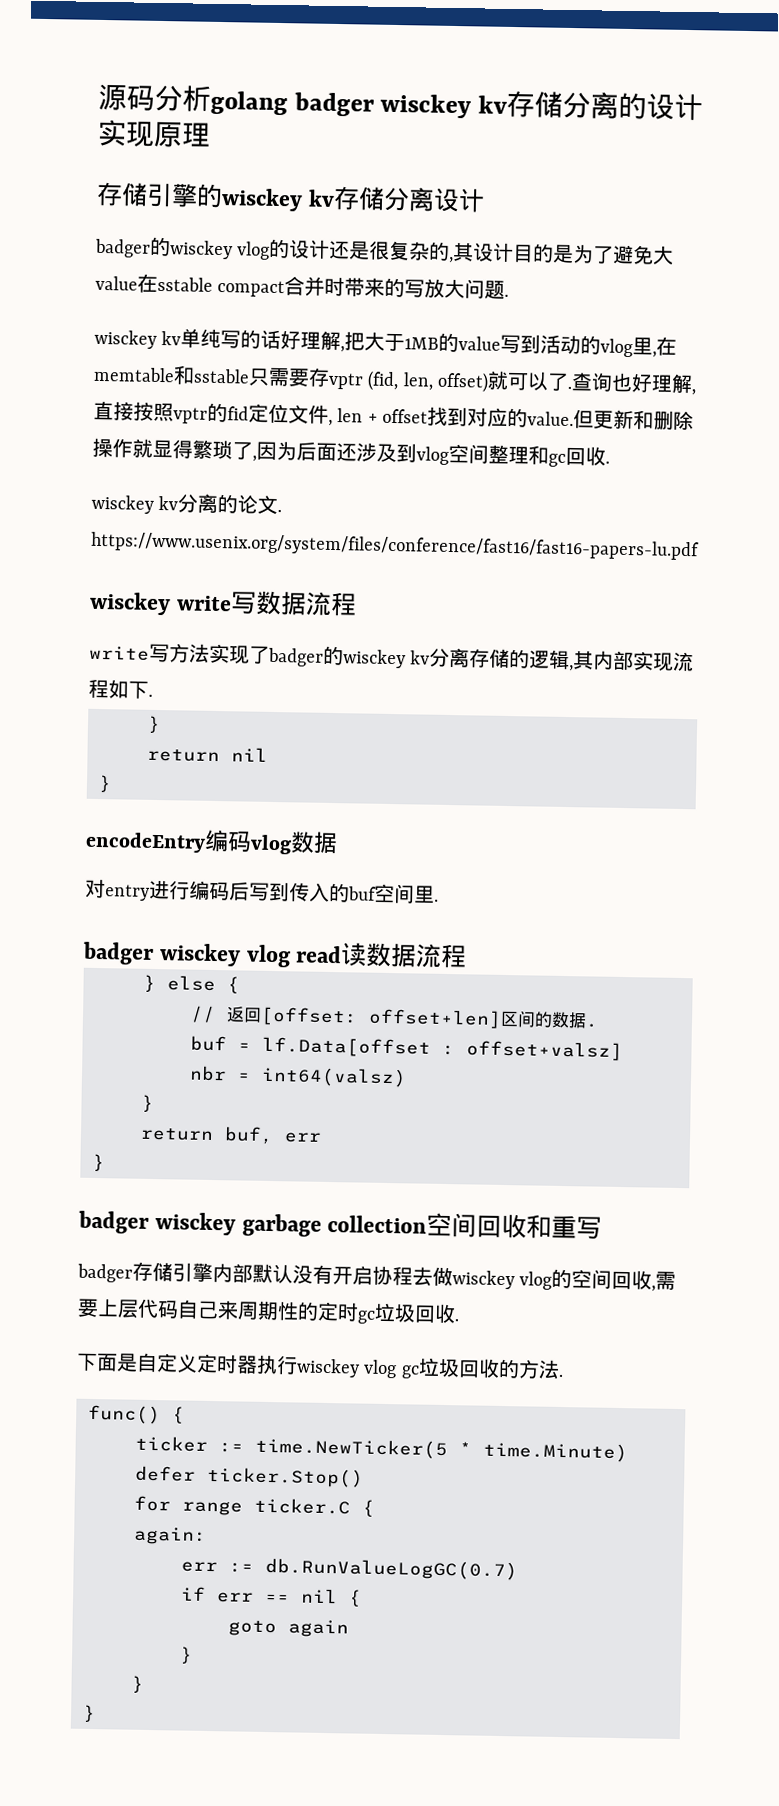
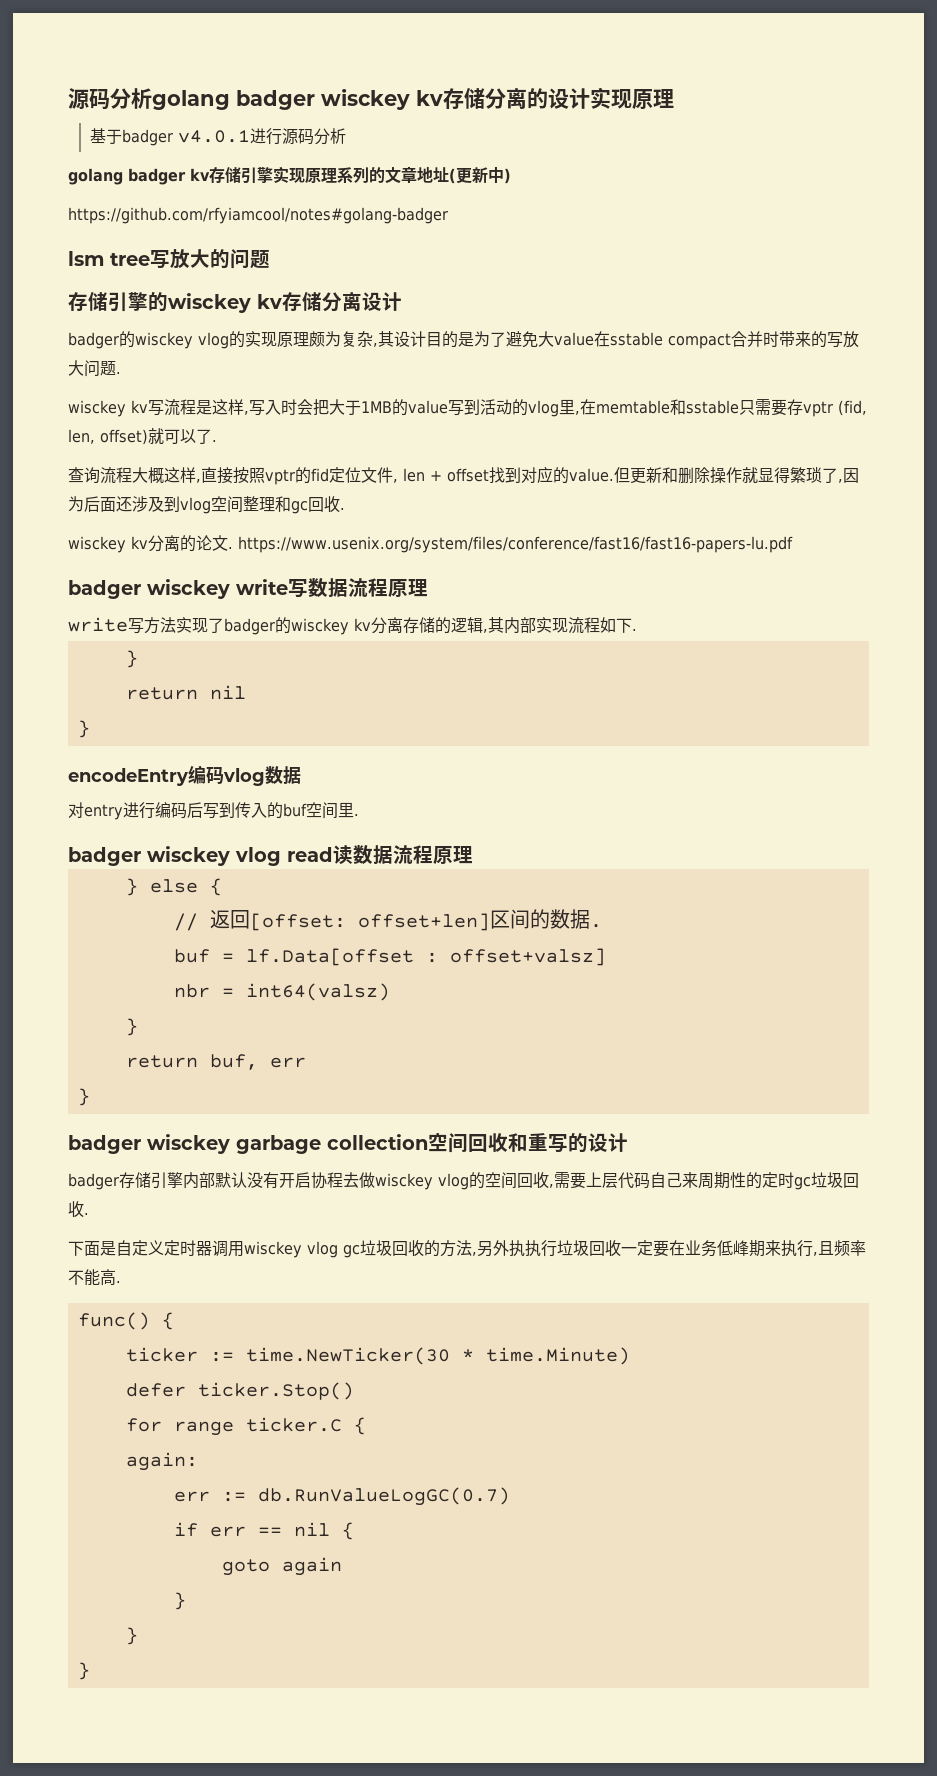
(211, 134) none -> [90,128,347,146] [68,166,511,185] [68,207,448,224] [68,249,270,269] // 基于badger v4.0.1进行源码分析 // golang badger kv存储引擎实现原理系列的文章地址(更新中) // https://github.com/rfyiamcool/notes#golang-badger // lsm tree写放大的问题
[289,239,451,261] 设计还是很复杂的 -> [245,331,373,347] 实现原理颇为复杂
[180,328,346,353] 单纯写的话好理解, -> [148,399,313,416] 写流程是这样,写入时会
[571,372,694,394] 查询也好理解 -> [68,467,196,484] // 查询流程大概这样
(700, 546) none -> [68,580,141,599] badger
(357, 604) none -> [388,579,428,597] 原理
(468, 956) none -> [433,846,473,864] 原理
(603, 1228) none -> [568,1133,628,1153] 的设计
[256,1354,298,1375] 执行 -> [212,1240,244,1257] 调用
(560, 1369) none -> [472,1240,866,1257] [68,1269,116,1286] ,另外执执行垃圾回收一定要在业务低峰期来执行,且频率不能高
[255,1437,448,1460] time.NewTicker(5 -> [245,1347,450,1365] time.NewTicker(30

